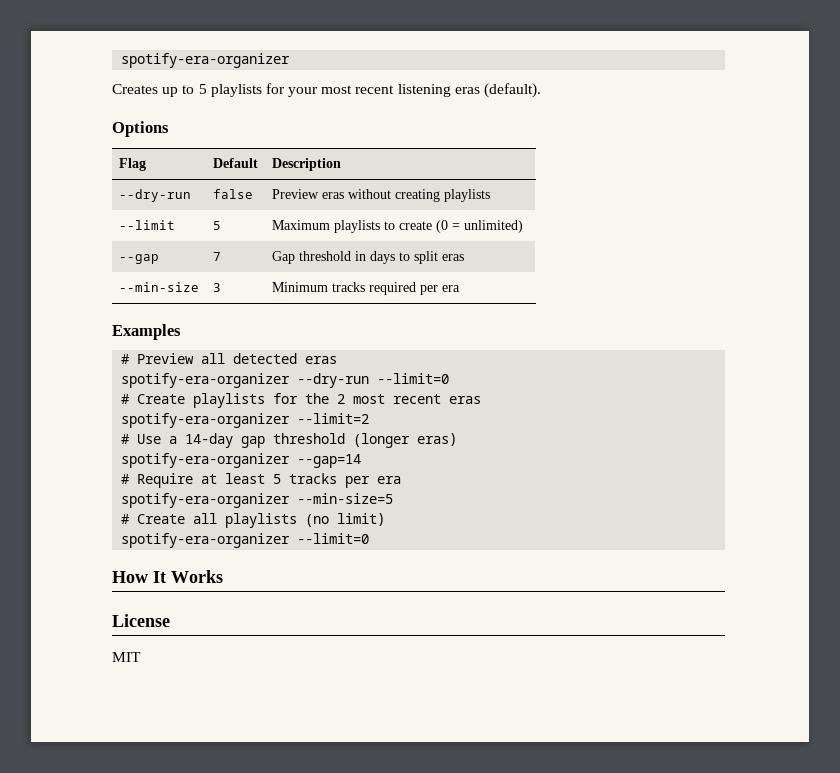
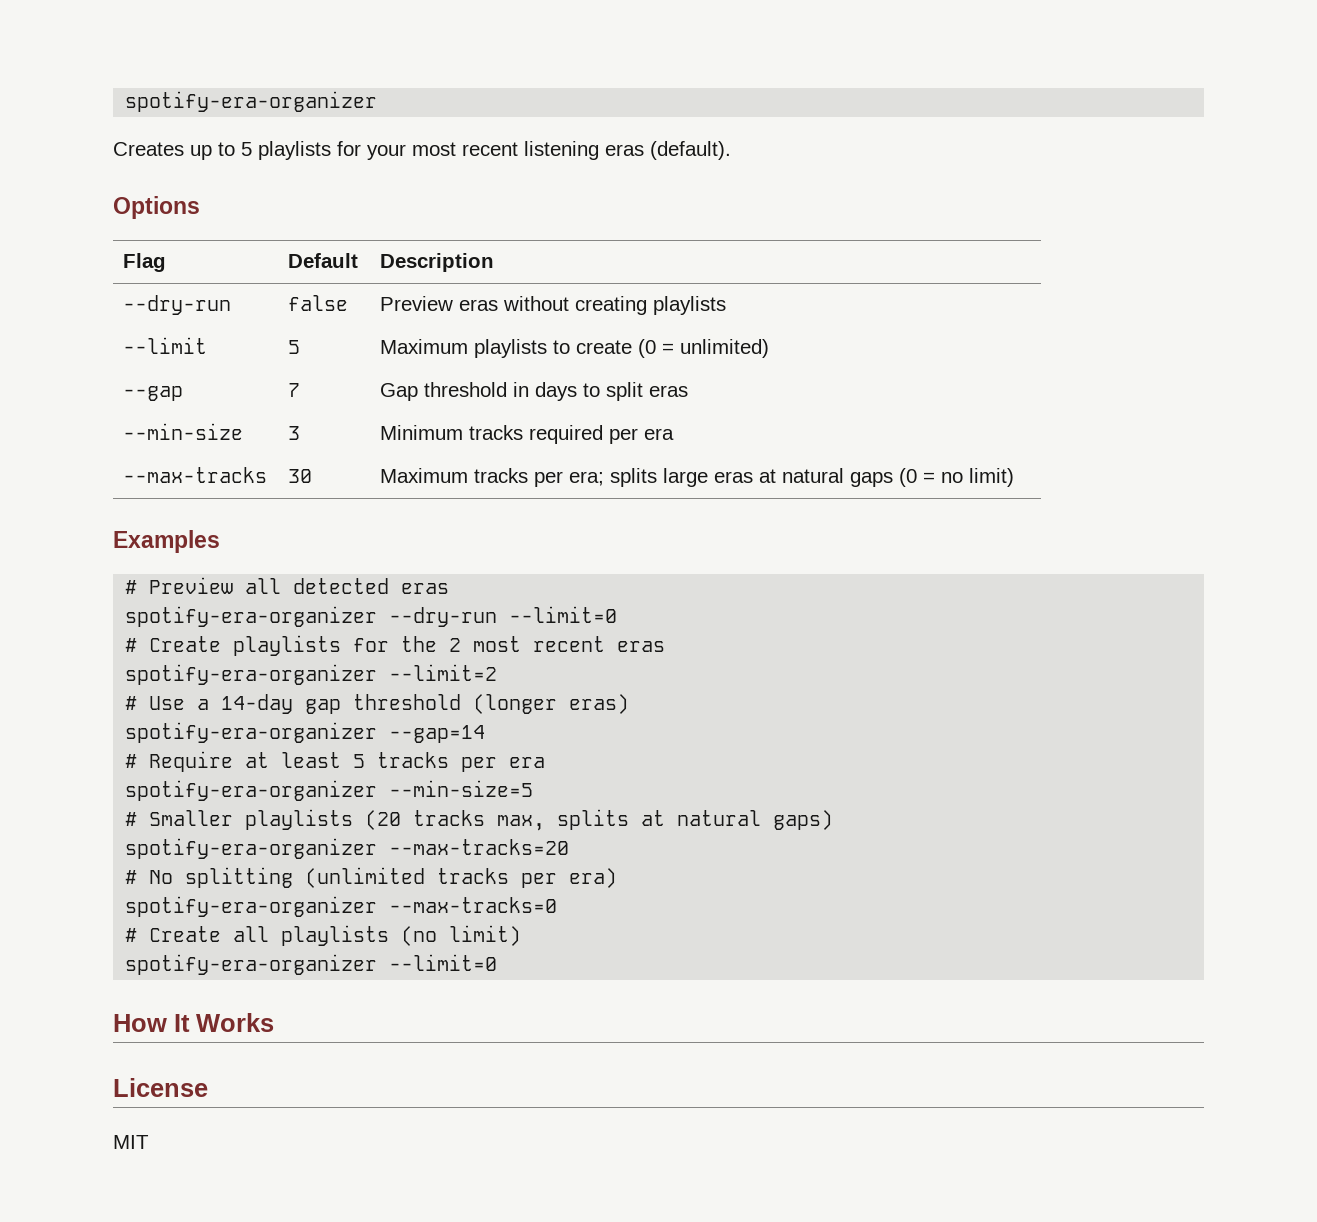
(460, 288) none -> [123,467,268,483] [288,469,313,483] [380,468,1015,487] // --max-tracks | 30 | Maximum tracks per era; splits large eras at natural gaps (0 = no limit)
(394, 498) none -> [125,809,834,831] [125,838,570,859] [125,867,618,888] [125,896,558,917] // # Smaller playlists (20 tracks max, splits at natural gaps) // spotify-era-organizer --max-tracks=20 // # No splitting (unlimited tracks per era) // spotify-era-organizer --max-tracks=0

